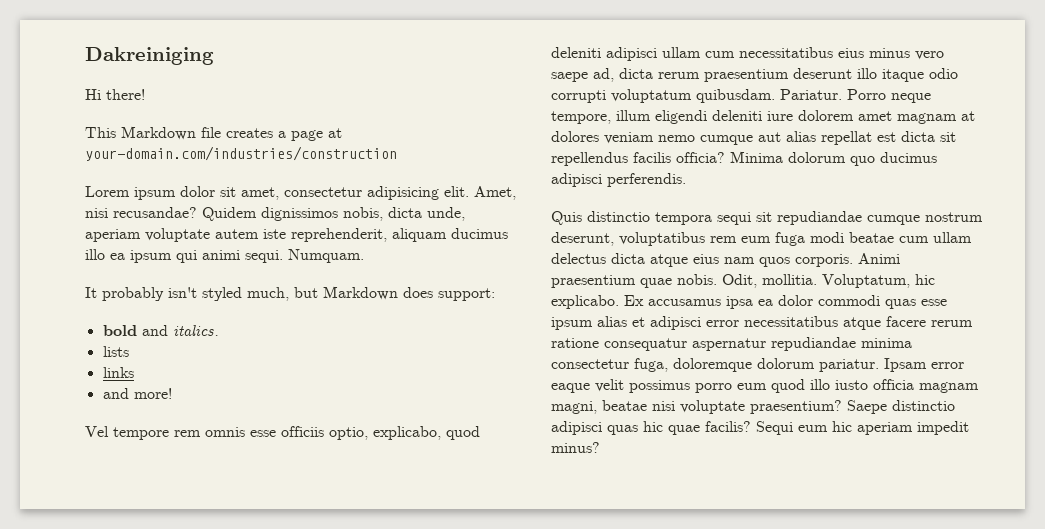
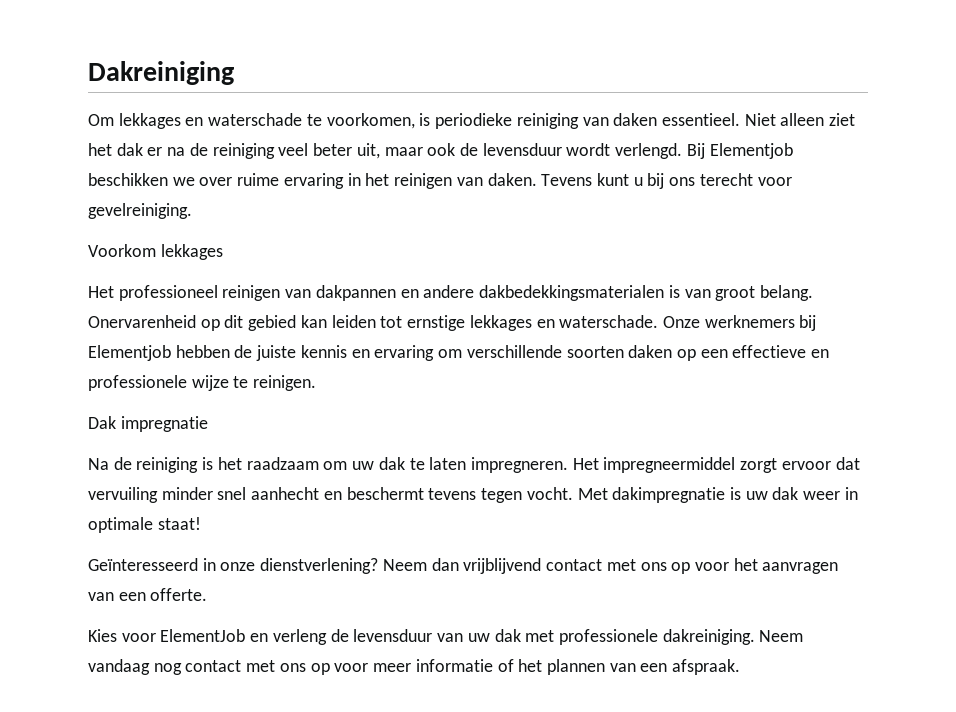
[85,89,145,100] [85,126,342,141] [85,146,397,161] [85,186,516,200] [85,207,465,221] [85,228,508,242] [85,249,364,263] [85,286,495,301] [102,325,219,336] [102,346,129,357] [102,367,134,378] [102,388,172,399] [85,426,480,440] [551,47,944,61] [551,68,958,82] [551,89,931,103] [551,110,975,124] [551,131,956,145] [551,151,937,166] [551,173,686,187] [551,211,983,225] [551,232,972,246] [551,253,900,267] [551,274,935,288] [551,295,947,309] [551,316,973,330] [551,337,912,351] [551,358,964,372] [551,379,979,393] [551,400,955,414] [551,421,969,435] [551,442,600,453] Hi there! // This Markdown file creates a page at your-domain.com/industries/construction // Lorem ipsum dolor sit amet, consectetur adipisicing elit. Amet, nisi recusandae? Quidem dignissimos nobis, dicta unde, aperiam voluptate autem iste reprehenderit, aliquam ducimus illo ea ipsum qui animi sequi. Numquam. // It probably isn't styled much, but Markdown does support: // bold and italics. // lists // links // and more! // Vel tempore rem omnis esse officiis optio, explicabo, quod deleniti adipisci ullam cum necessitatibus eius minus vero saepe ad, dicta rerum praesentium deserunt illo itaque odio corrupti voluptatum quibusdam. Pariatur. Porro neque tempore, illum eligendi deleniti iure dolorem amet magnam at dolores veniam nemo cumque aut alias repellat est dicta sit repellendus facilis officia? Minima dolorum quo ducimus adipisci perferendis. // Quis distinctio tempora sequi sit repudiandae cumque nostrum deserunt, voluptatibus rem eum fuga modi beatae cum ullam delectus dicta atque eius nam quos corporis. Animi praesentium quae nobis. Odit, mollitia. Voluptatum, hic explicabo. Ex accusamus ipsa ea dolor commodi quas esse ipsum alias et adipisci error necessitatibus atque facere rerum ratione consequatur aspernatur repudiandae minima consectetur fuga, doloremque dolorum pariatur. Ipsam error eaque velit possimus porro eum quod illo iusto officia magnam magni, beatae nisi voluptate praesentium? Saepe distinctio adipisci quas hic quae facilis? Sequi eum hic aperiam impedit minus? -> [88,113,856,129] [88,143,793,159] [88,173,792,189] [88,203,192,219] [88,244,223,260] [88,285,813,301] [88,315,817,331] [88,345,830,361] [88,375,317,391] [88,416,208,432] [88,457,860,473] [88,487,858,503] [88,517,201,533] [88,558,839,574] [88,588,208,601] [88,629,804,645] [88,659,741,675] Om lekkages en waterschade te voorkomen, is periodieke reiniging van daken essentieel. Niet alleen ziet het dak er na de reiniging veel beter uit, maar ook de levensduur wordt verlengd. Bij Elementjob beschikken we over ruime ervaring in het reinigen van daken. Tevens kunt u bij ons terecht voor gevelreiniging. // Voorkom lekkages // Het professioneel reinigen van dakpannen en andere dakbedekkingsmaterialen is van groot belang. Onervarenheid op dit gebied kan leiden tot ernstige lekkages en waterschade. Onze werknemers bij Elementjob hebben de juiste kennis en ervaring om verschillende soorten daken op een effectieve en professionele wijze te reinigen. // Dak impregnatie // Na de reiniging is het raadzaam om uw dak te laten impregneren. Het impregneermiddel zorgt ervoor dat vervuiling minder snel aanhecht en beschermt tevens tegen vocht. Met dakimpregnatie is uw dak weer in optimale staat! // Geïnteresseerd in onze dienstverlening? Neem dan vrijblijvend contact met ons op voor het aanvragen van een offerte. // Kies voor ElementJob en verleng de levensduur van uw dak met professionele dakreiniging. Neem vandaag nog contact met ons op voor meer informatie of het plannen van een afspraak.

